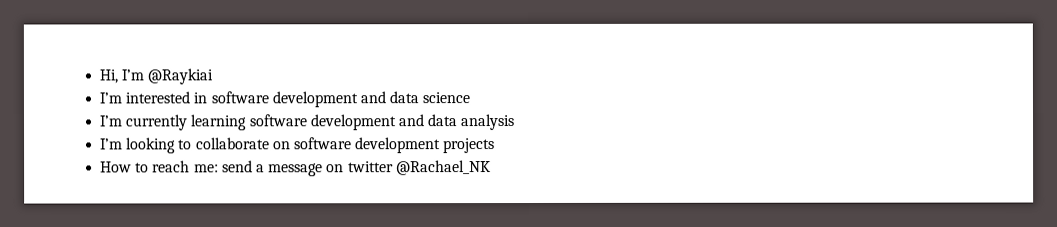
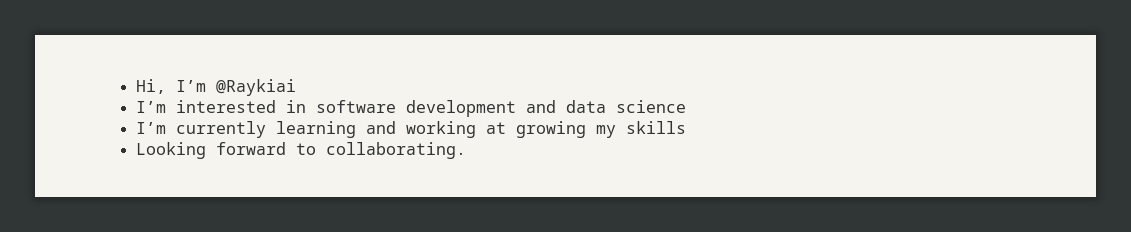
[249,114,516,131] [100,137,496,154] [100,160,491,177] software development and data analysis // I’m looking to collaborate on software development projects // How to reach me: send a message on twitter @Rachael_NK -> [366,121,687,138] [136,142,467,159] and working at growing my skills // Looking forward to collaborating.

